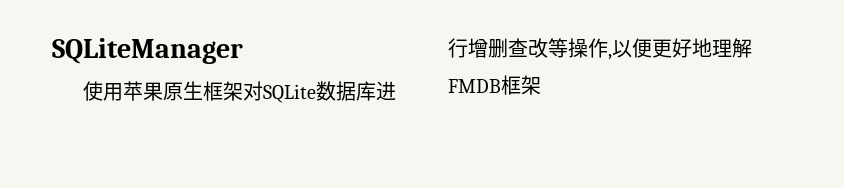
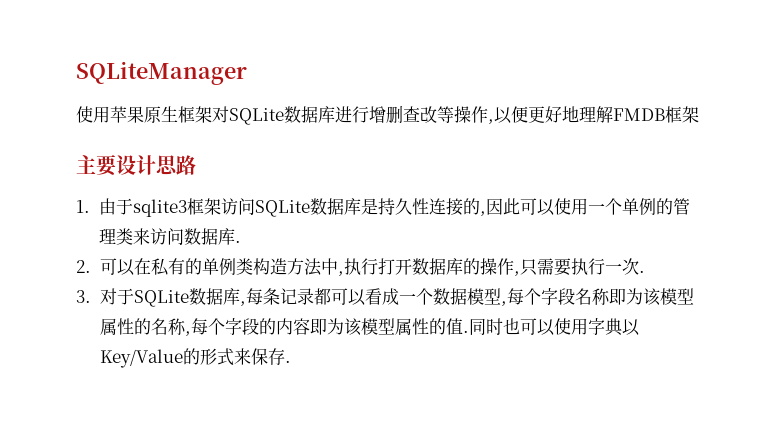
(541, 85) none -> [76,155,196,176] [76,198,690,217] [98,228,241,245] [76,258,645,276] [76,288,694,307] [99,318,640,336] [99,348,291,368] // 主要设计思路 // 1.由于sqlite3框架访问SQLite数据库是持久性连接的,因此可以使用一个单例的管理类来访问数据库. // 2.可以在私有的单例类构造方法中,执行打开数据库的操作,只需要执行一次. // 3.对于SQLite数据库,每条记录都可以看成一个数据模型,每个字段名称即为该模型属性的名称,每个字段的内容即为该模型属性的值.同时也可以使用字典以Key/Value的形式来保存.

